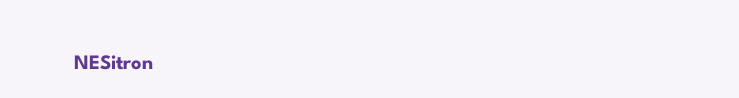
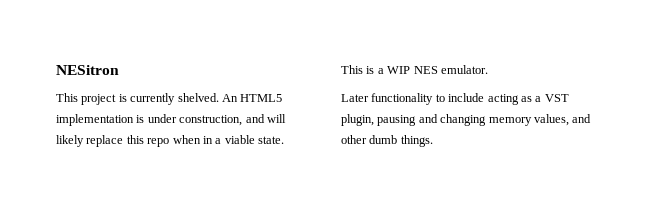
(153, 62) none -> [56,93,283,105] [56,114,286,126] [56,135,284,147] [341,65,488,74] [341,93,569,105] [341,114,592,126] [341,135,433,147] // This project is currently shelved. An HTML5 implementation is under construction, and will likely replace this repo when in a viable state. This is a WIP NES emulator. // Later functionality to include acting as a VST plugin, pausing and changing memory values, and other dumb things.

